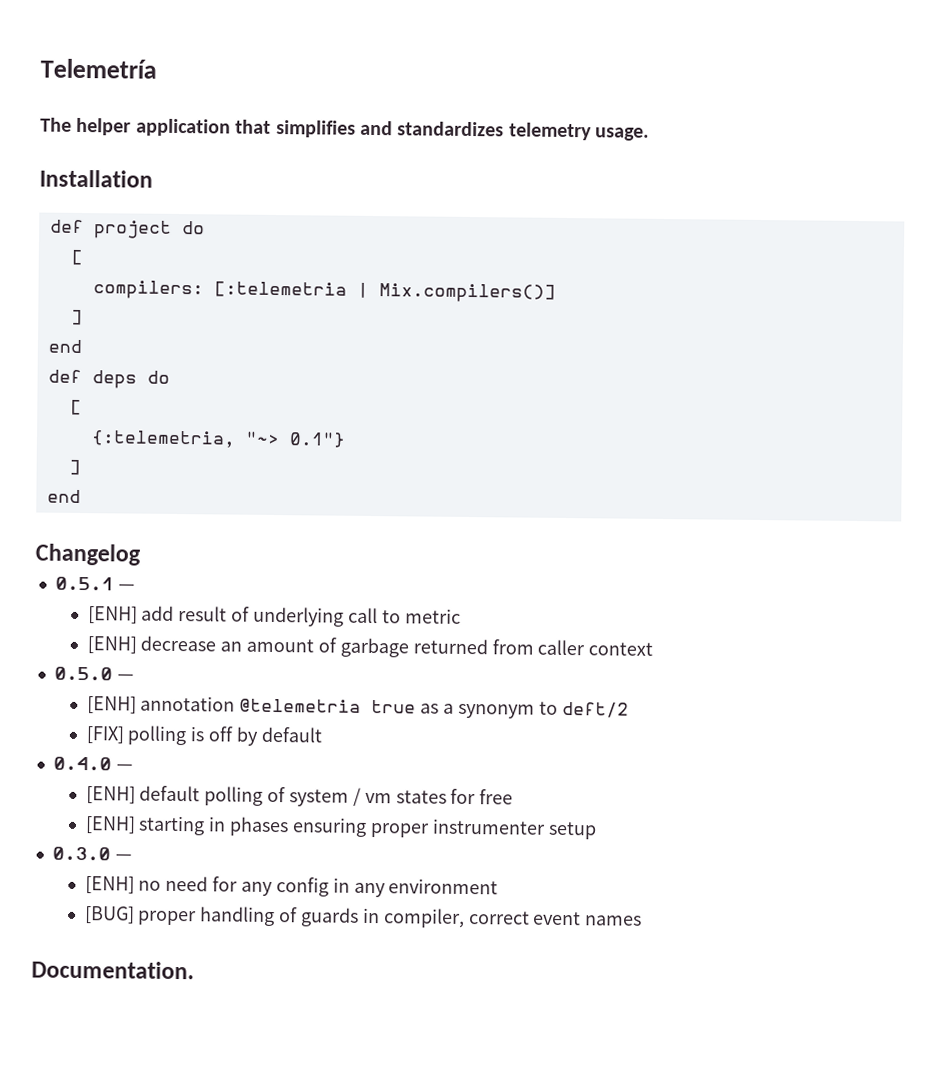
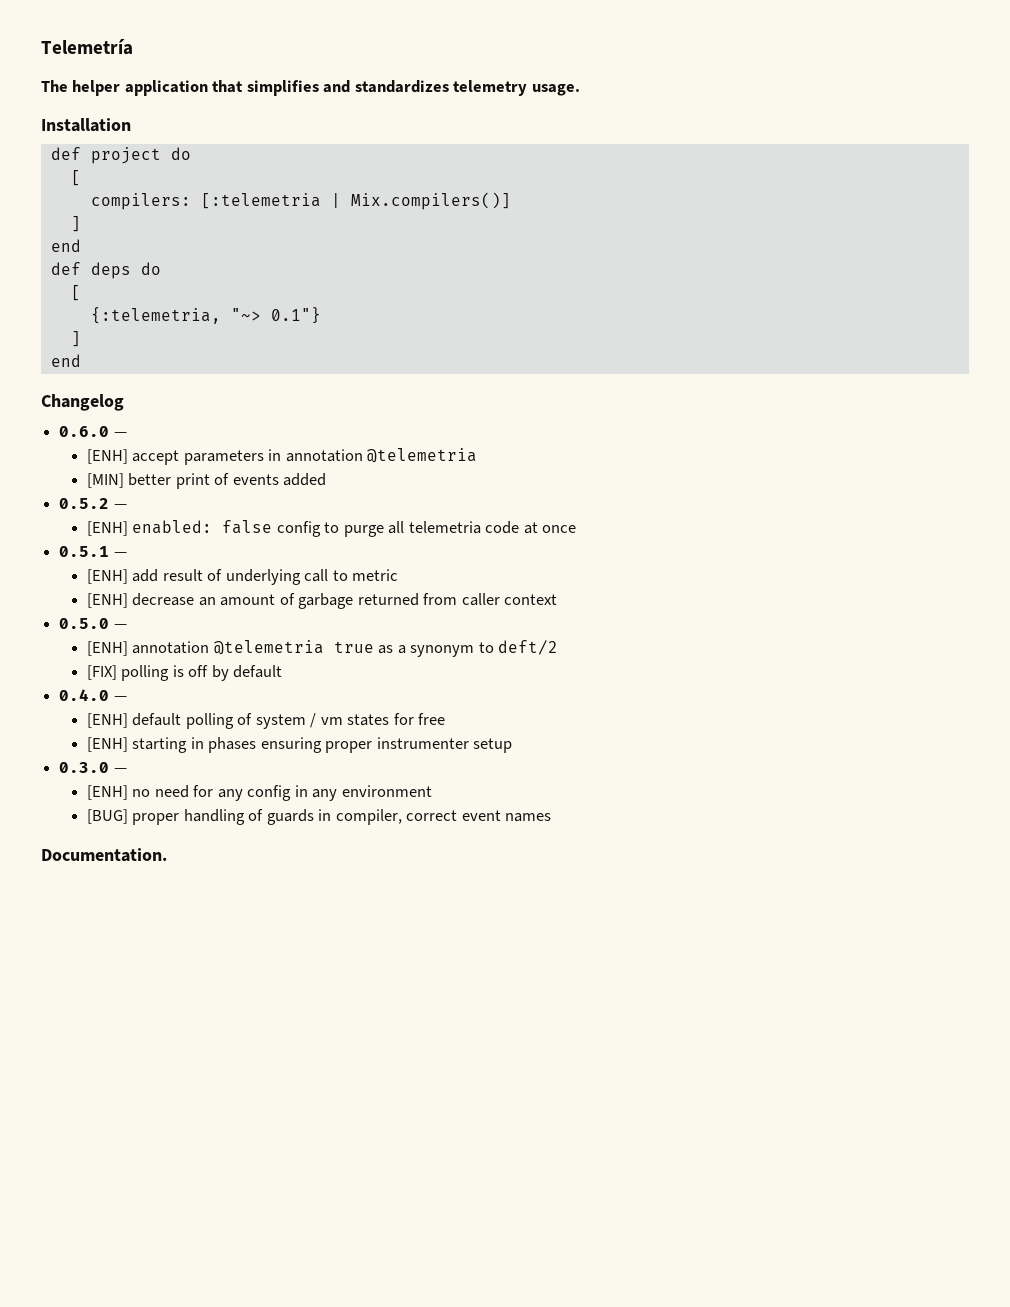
(141, 554) none -> [59,426,127,437] [86,448,478,465] [86,473,327,489] [59,498,127,509] [86,520,577,537] // 0.6.0 — // [ENH] accept parameters in annotation @telemetria // [MIN] better print of events added // 0.5.2 — // [ENH] enabled: false config to purge all telemetria code at once

